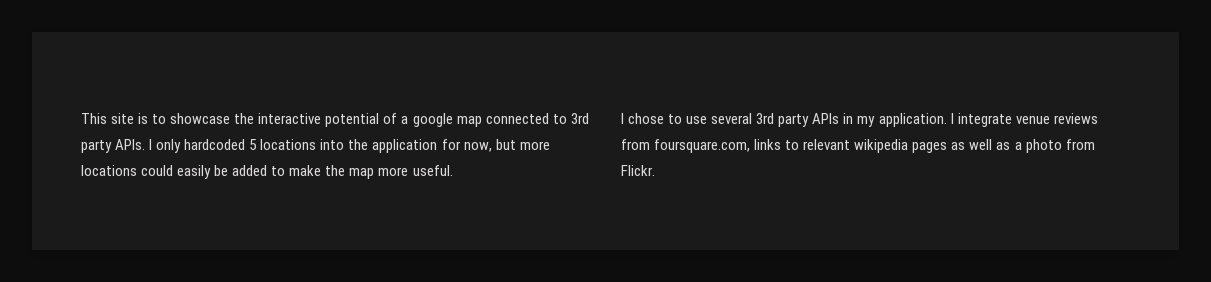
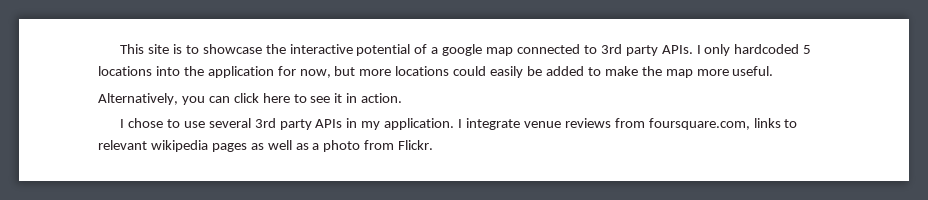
(453, 170) none -> [98,93,403,105] // Alternatively, you can click here to see it in action.

